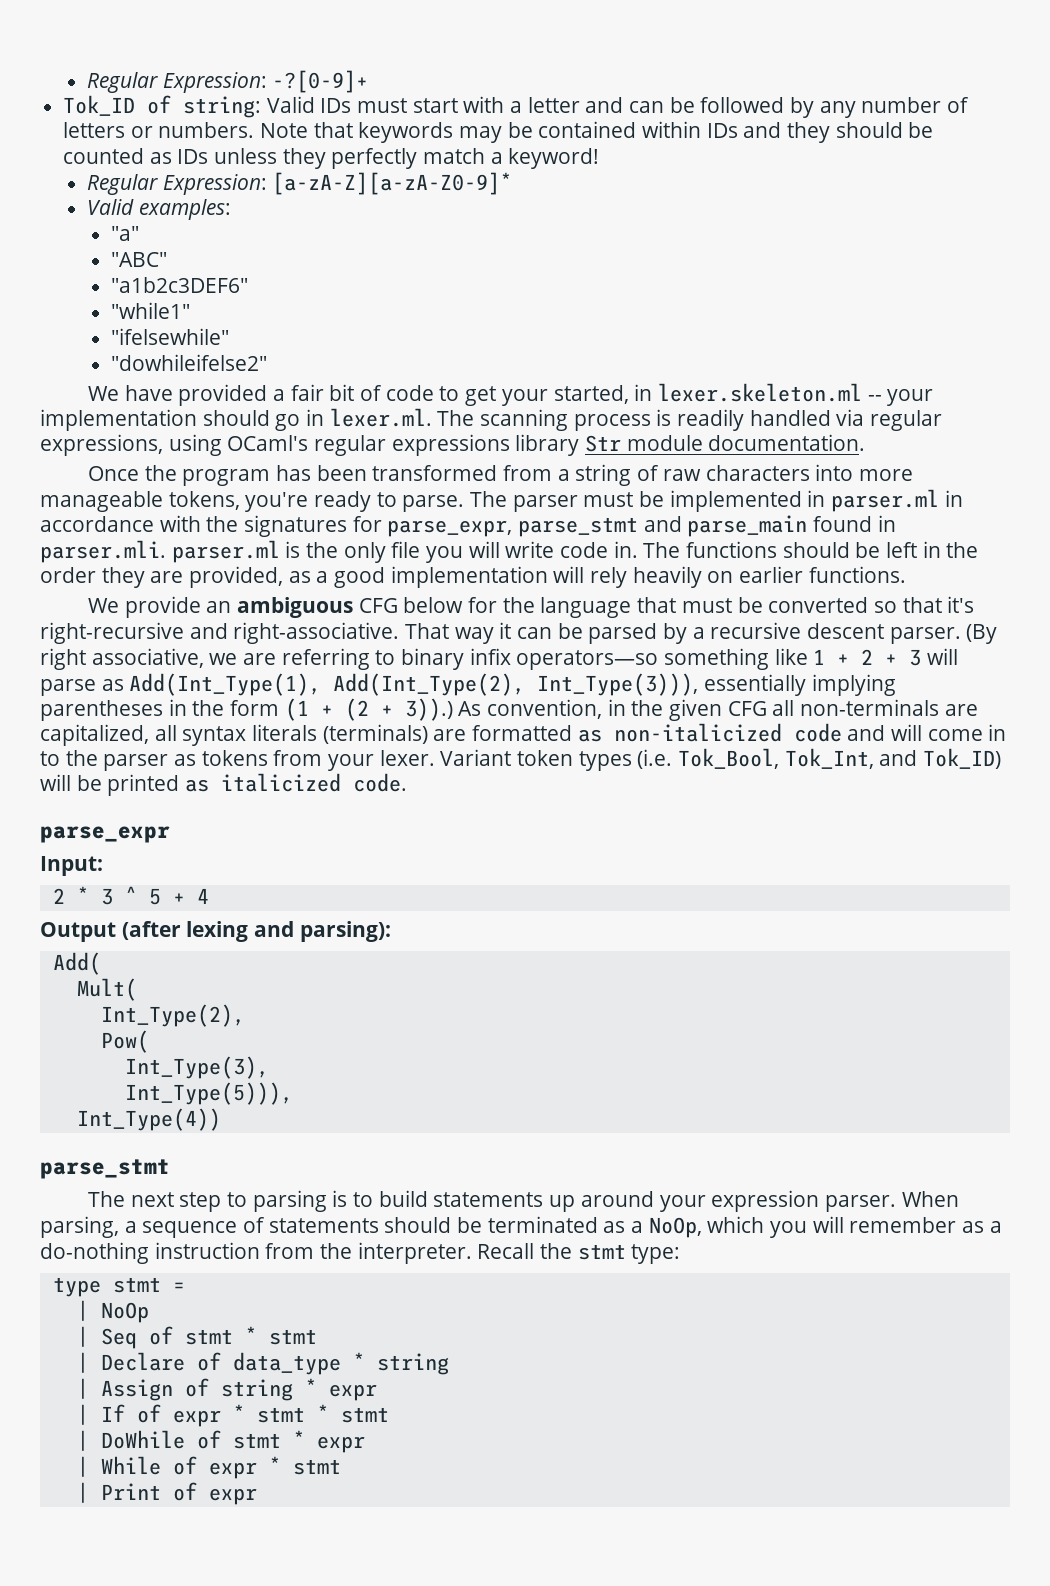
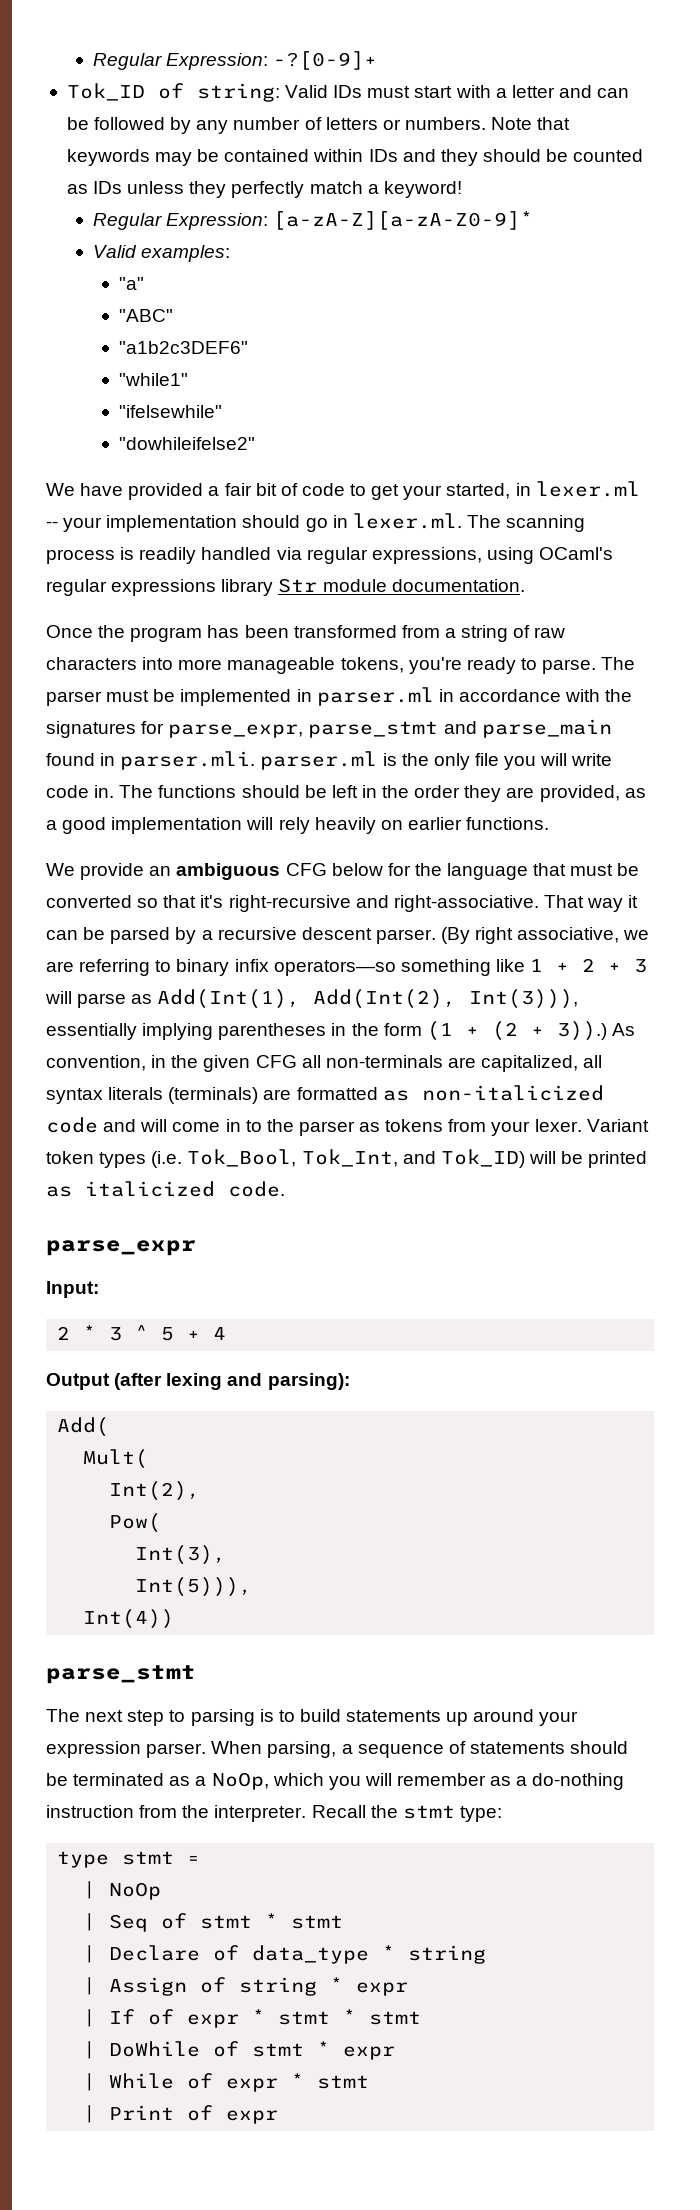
[657,383,862,402] lexer.skeleton.ml -> [535,481,640,497] lexer.ml
[129,673,699,696] Add(Int_Type(1), Add(Int_Type(2), Int_Type(3))), -> [157,989,579,1009] Add(Int(1), Add(Int(2), Int(3))),
[100,1004,245,1027] Int_Type(2), -> [109,1481,201,1501] Int(2),
[124,1056,269,1079] [124,1082,293,1105] [76,1108,221,1131] Int_Type(3), // Int_Type(5))), // Int_Type(4)) -> [135,1545,227,1565] [135,1577,253,1597] [83,1609,175,1629] Int(3), // Int(5))), // Int(4))

